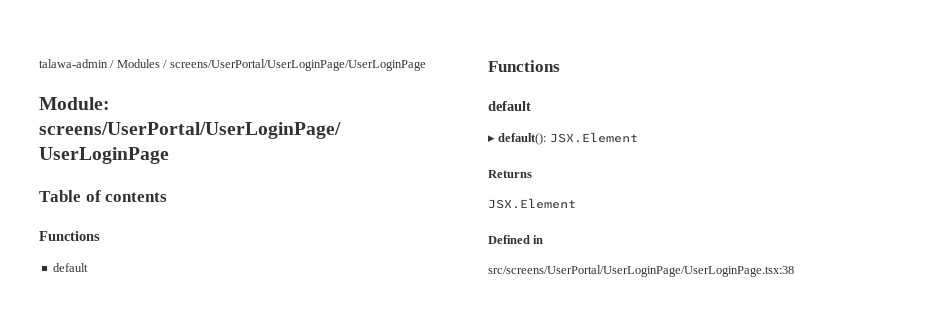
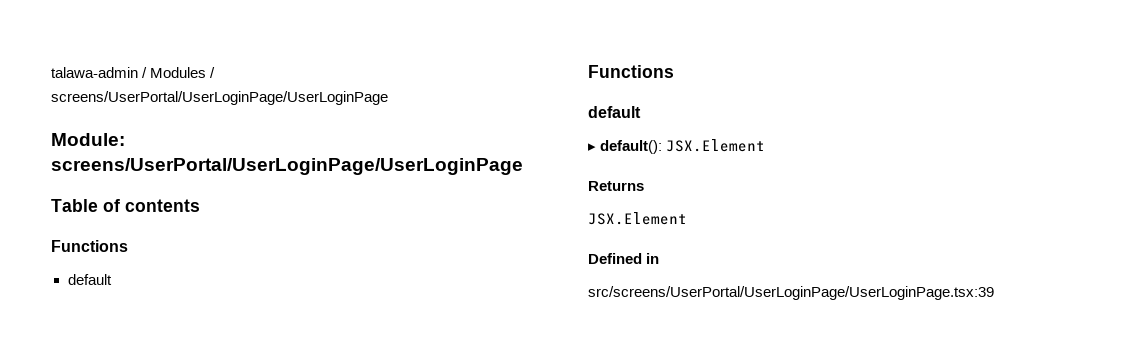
[488,265,794,277] src/screens/UserPortal/UserLoginPage/UserLoginPage.tsx:38 -> [588,286,994,300] src/screens/UserPortal/UserLoginPage/UserLoginPage.tsx:39

